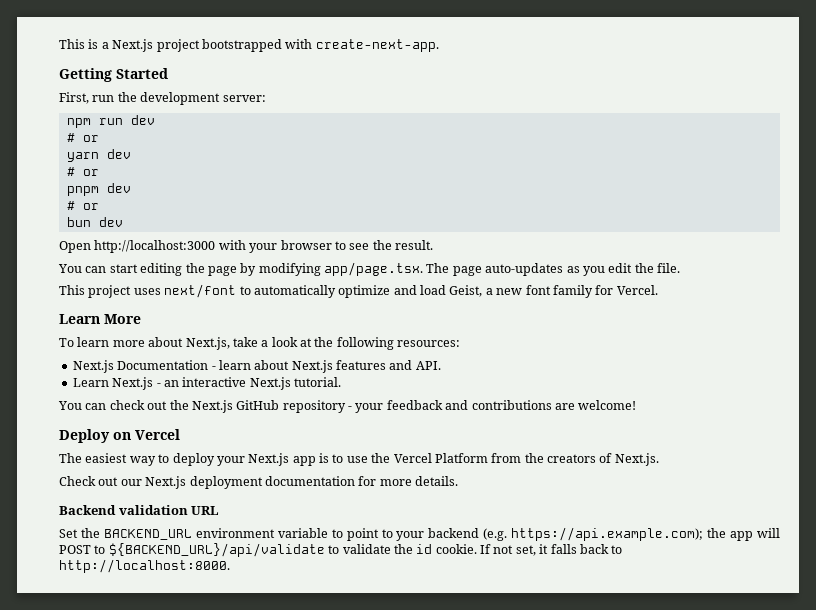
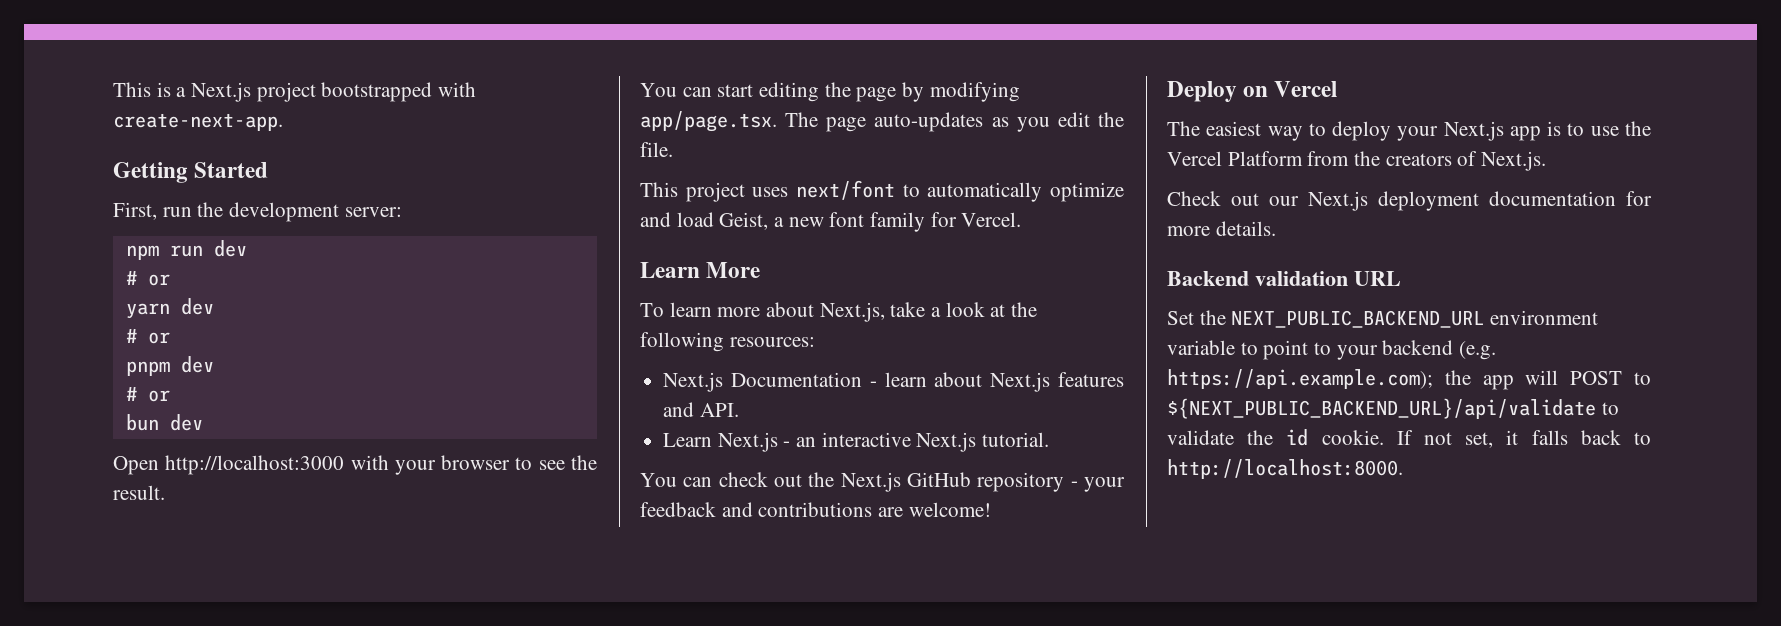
[103,529,192,540] BACKEND_URL -> [1231,310,1485,328] NEXT_PUBLIC_BACKEND_URL
[108,543,325,557] ${BACKEND_URL}/api/validate -> [1167,398,1596,419] ${NEXT_PUBLIC_BACKEND_URL}/api/validate

